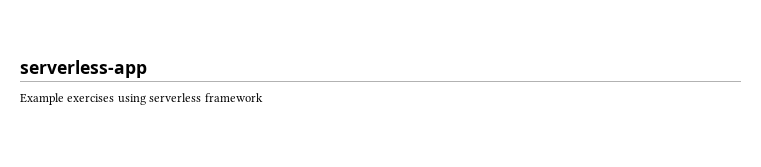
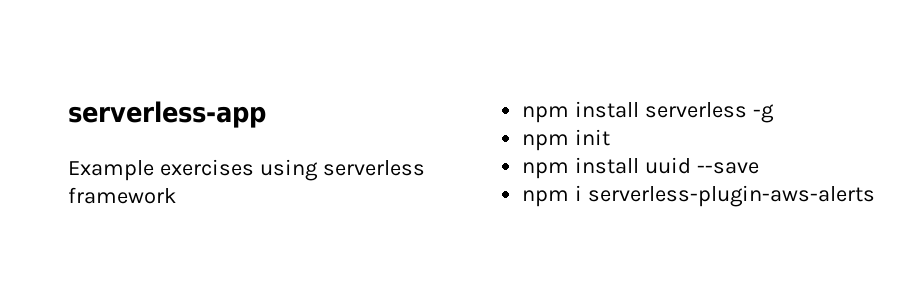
(263, 97) none -> [522,101,775,123] [522,129,611,151] [522,157,760,179] [522,185,876,207] // npm install serverless -g // npm init // npm install uuid --save // npm i serverless-plugin-aws-alerts

